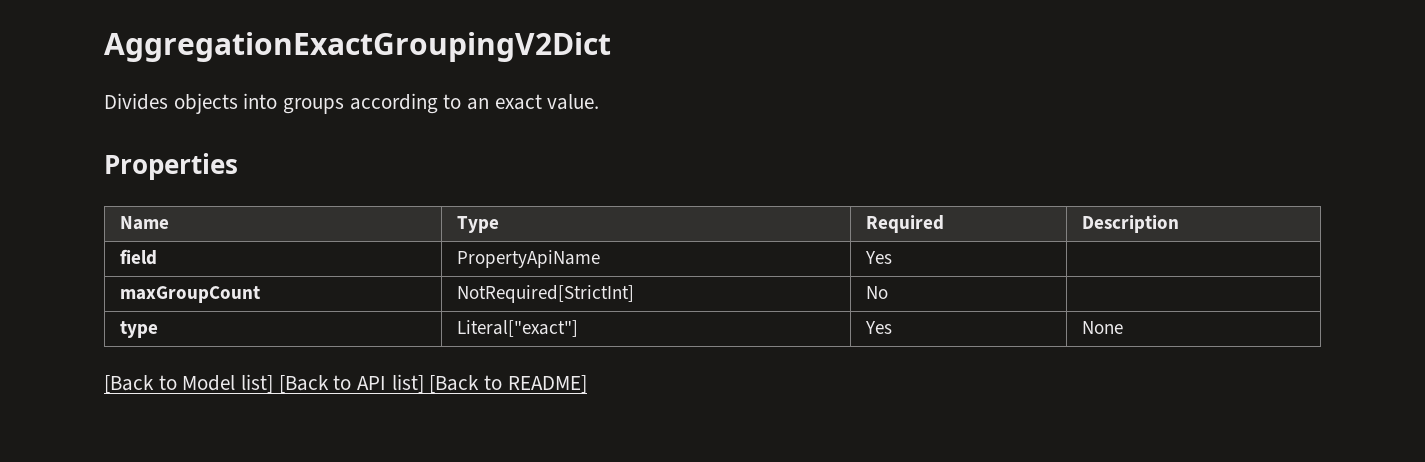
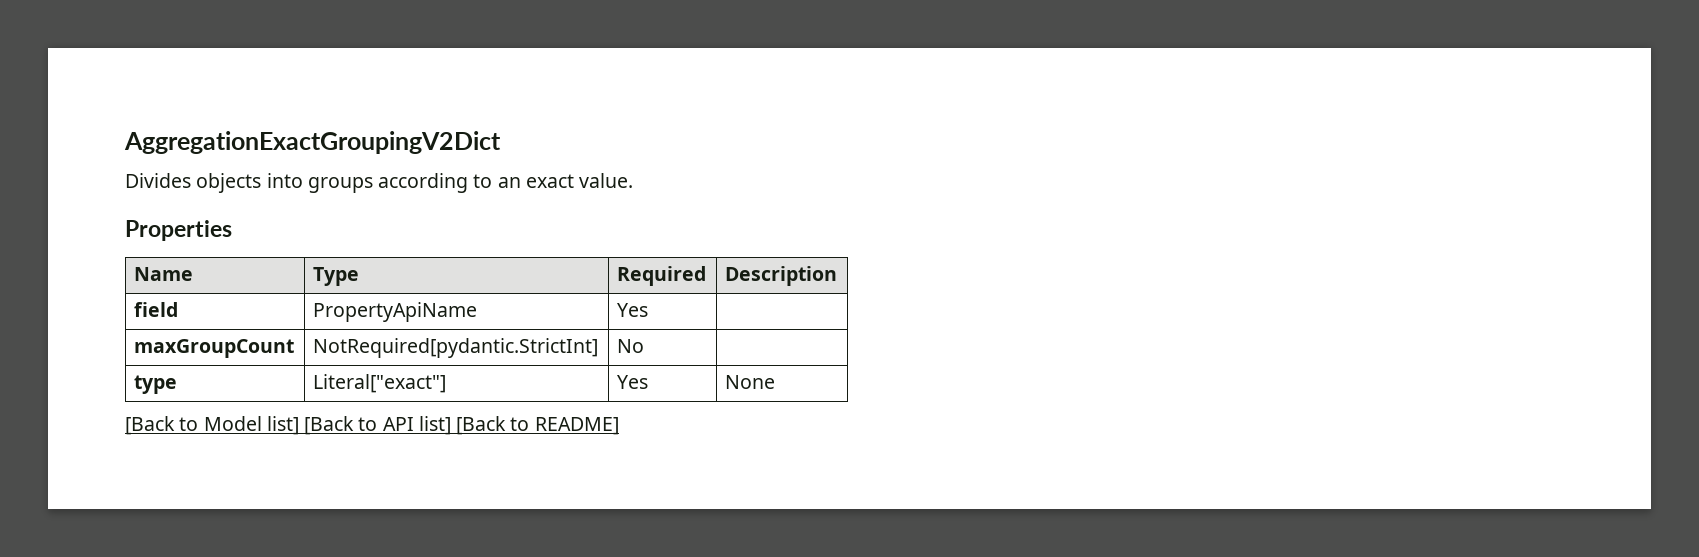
[456,285,634,303] NotRequired[StrictInt] -> [313,338,599,358] NotRequired[pydantic.StrictInt]

